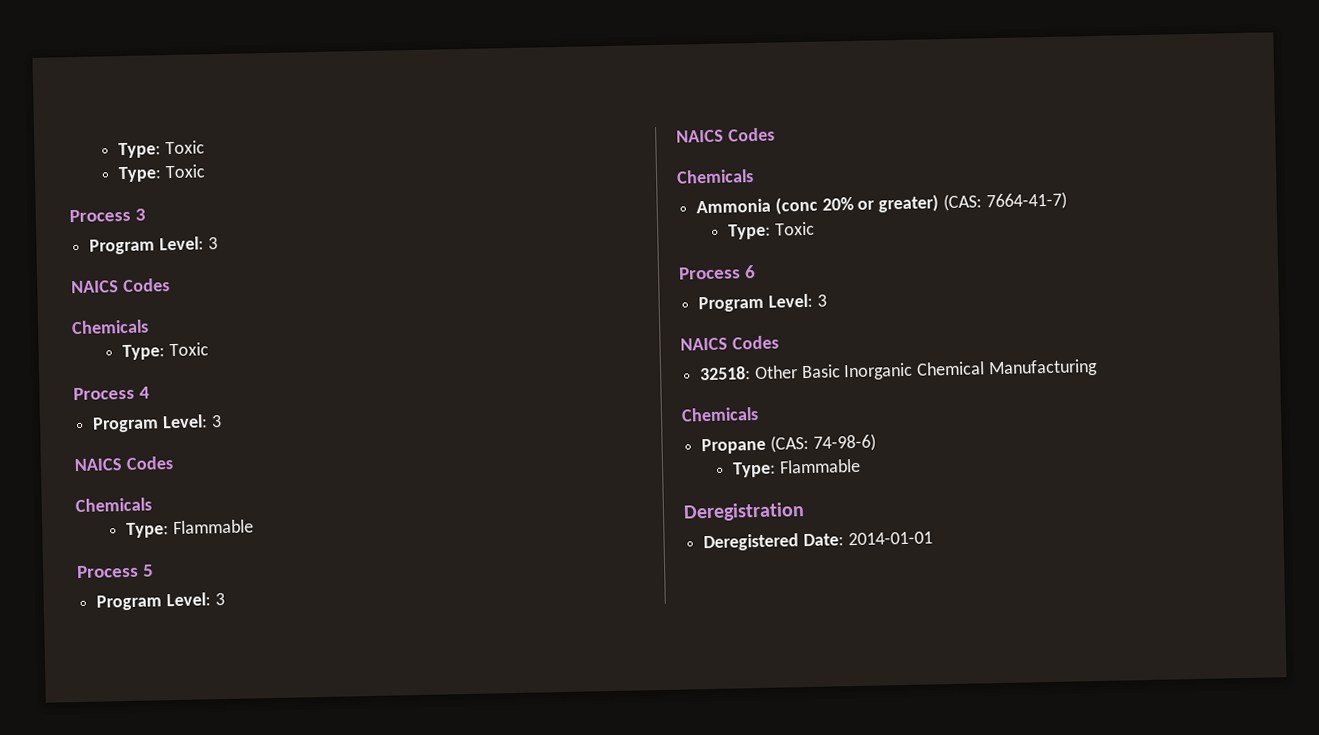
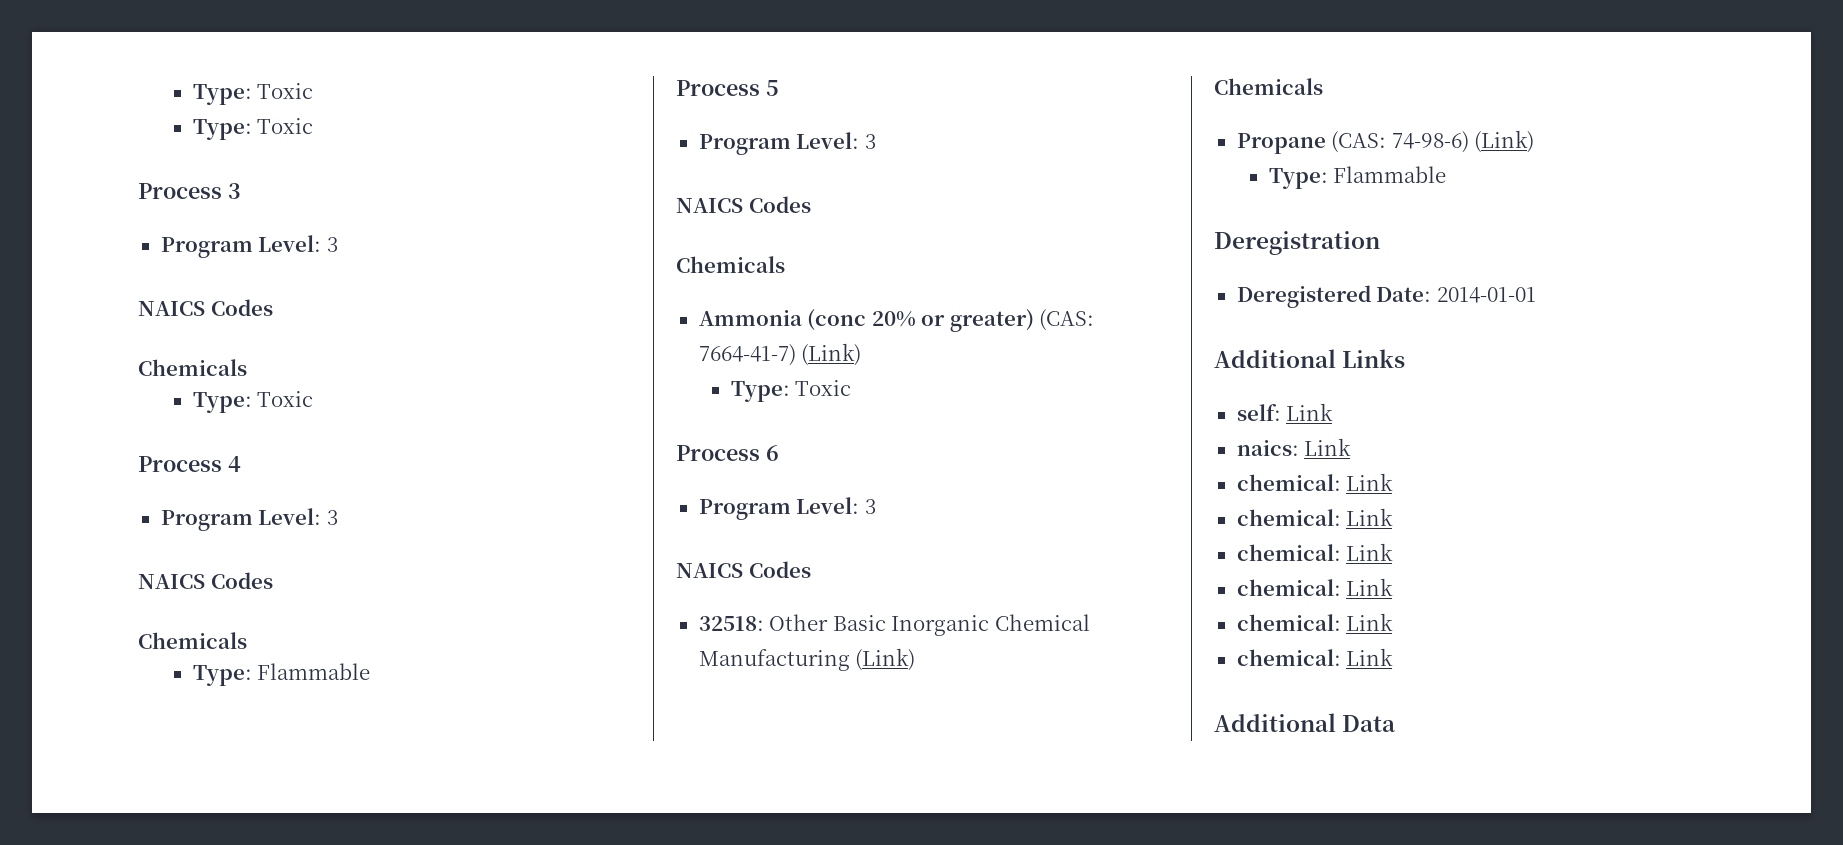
(1067, 201) none -> [801,343,862,366] (Link)
(1098, 368) none -> [855,648,916,671] (Link)
(876, 442) none -> [1474,130,1535,153] (Link)
(933, 538) none -> [1214,349,1406,368] [1236,403,1334,421] [1236,438,1352,456] [1236,473,1394,491] [1236,508,1394,526] [1236,543,1394,561] [1236,578,1394,596] [1236,613,1394,631] [1236,648,1394,666] [1214,713,1397,732] // Additional Links // self: Link // naics: Link // chemical: Link // chemical: Link // chemical: Link // chemical: Link // chemical: Link // chemical: Link // Additional Data

